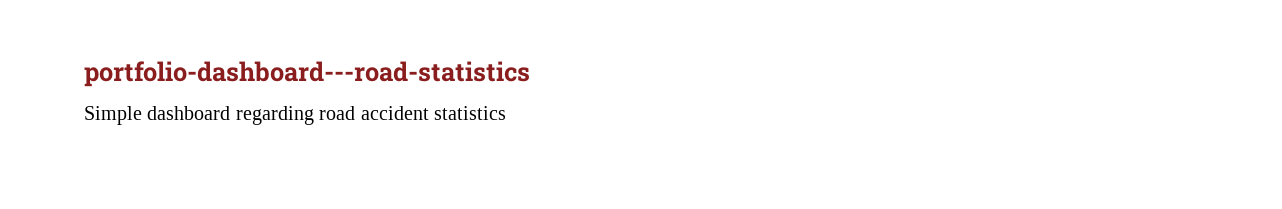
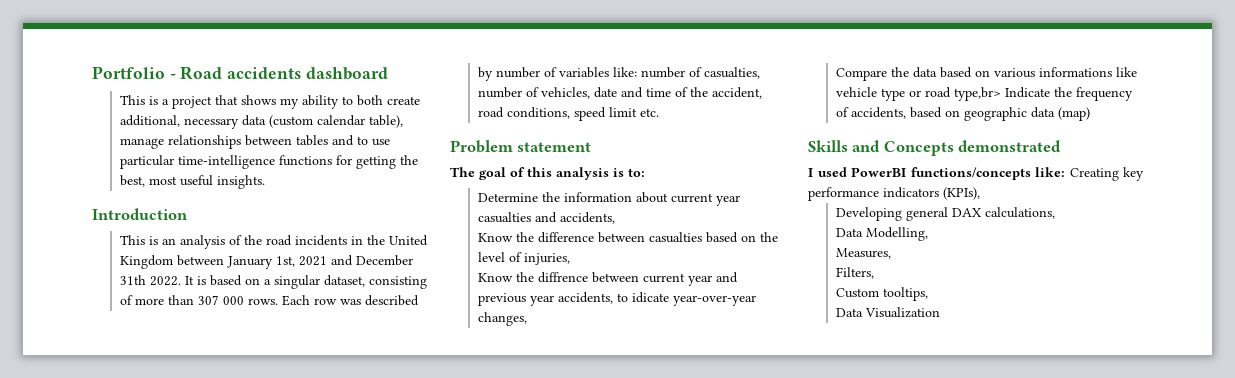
[84,61,530,87] [84,106,506,125] portfolio-dashboard---road-statistics // Simple dashboard regarding road accident statistics -> [92,66,388,80] [119,95,420,109] [119,115,403,129] [119,135,390,149] [119,155,418,169] [119,175,265,189] [92,208,188,220] [119,235,428,249] [119,255,413,269] [119,275,427,289] [119,295,419,306] [477,67,760,81] [477,87,762,99] [477,107,659,121] [450,140,592,153] [450,167,645,180] [477,192,740,206] [477,212,615,224] [477,232,778,243] [477,252,570,265] [477,272,738,286] [477,292,756,306] [477,312,527,326] [835,67,1137,81] [835,87,1133,101] [835,107,1090,121] [808,140,1062,156] [808,167,1144,181] [808,187,980,201] [835,207,1055,221] [835,227,928,241] [835,248,891,259] [835,267,874,279] [835,287,928,301] [835,307,940,318] Portfolio - Road accidents dashboard // This is a project that shows my ability to both create additional, necessary data (custom calendar table), manage relationships between tables and to use particular time-intelligence functions for getting the best, most useful insights. // Introduction // This is an analysis of the road incidents in the United Kingdom between January 1st, 2021 and December 31th 2022. It is based on a singular dataset, consisting of more than 307 000 rows. Each row was described by number of variables like: number of casualties, number of vehicles, date and time of the accident, road conditions, speed limit etc. // Problem statement // The goal of this analysis is to: // Determine the information about current year casualties and accidents, // Know the difference between casualties based on the level of injuries, // Know the diffrence between current year and previous year accidents, to idicate year-over-year changes, // Compare the data based on various informations like vehicle type or road type,br> Indicate the frequency of accidents, based on geographic data (map) // Skills and Concepts demonstrated // I used PowerBI functions/concepts like: Creating key performance indicators (KPIs), // Developing general DAX calculations, // Data Modelling, // Measures, // Filters, // Custom tooltips, // Data Visualization

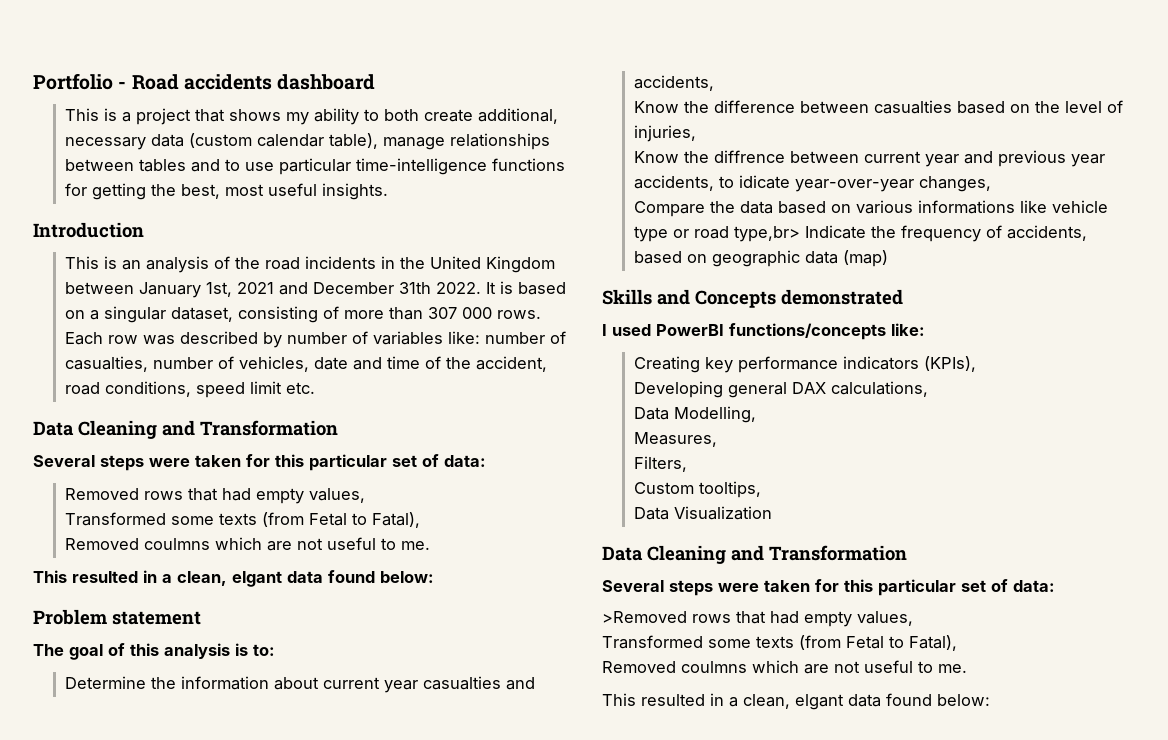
(659, 112) none -> [33,420,338,439] [33,454,486,471] [64,488,365,504] [64,512,420,528] [64,537,430,551] [33,570,434,587] // Data Cleaning and Transformation // Several steps were taken for this particular set of data: // Removed rows that had empty values, // Transformed some texts (from Fetal to Fatal), // Removed coulmns which are not useful to me. // This resulted in a clean, elgant data found below:
(1065, 172) none -> (925, 329) //
(940, 312) none -> [602,545,907,564] [602,579,1055,596] [602,611,913,627] [602,635,957,651] [602,660,967,674] [602,693,990,710] // Data Cleaning and Transformation // Several steps were taken for this particular set of data: // >Removed rows that had empty values, // Transformed some texts (from Fetal to Fatal), // Removed coulmns which are not useful to me. // This resulted in a clean, elgant data found below:

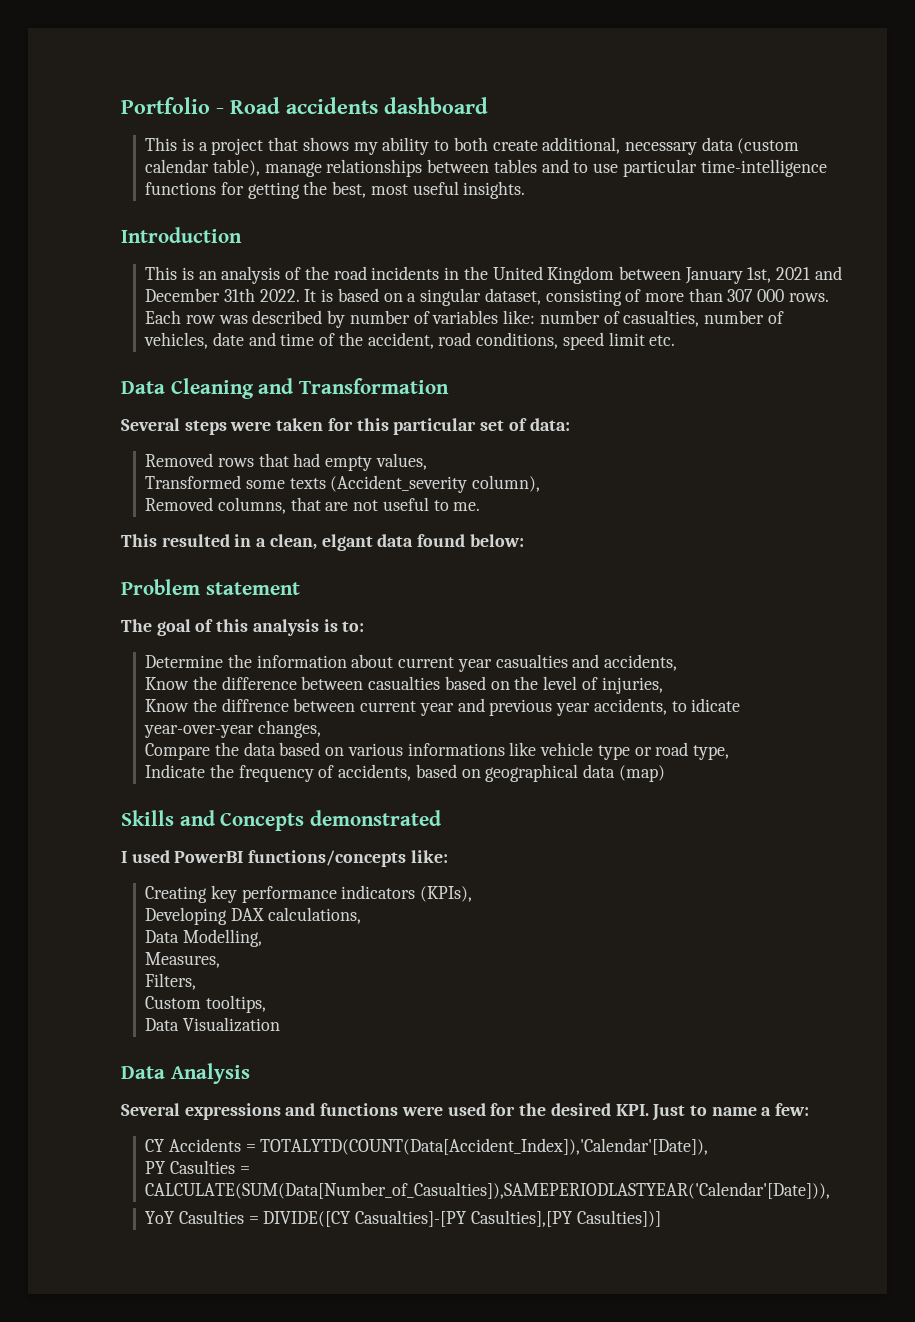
[261,512,420,528] [64,537,262,550] (from Fetal to Fatal), // Removed coulmns which -> [330,475,541,493] [145,497,321,514] (Accident_severity column), // Removed columns, that
[733,226,800,242] type,br> -> [692,745,729,760] type, //
[711,250,800,267] geographic -> [485,764,579,782] geographical
[727,382,787,398] general -> (228, 916) none
[647,545,907,564] [602,579,1055,596] [602,611,913,627] [602,635,957,651] [602,660,967,674] [602,693,990,710] Cleaning and Transformation // Several steps were taken for this particular set of data: // >Removed rows that had empty values, // Transformed some texts (from Fetal to Fatal), // Removed coulmns which are not useful to me. // This resulted in a clean, elgant data found below: -> [170,1063,250,1084] [121,1103,810,1121] [145,1138,709,1155] [145,1160,250,1174] [145,1182,831,1199] [145,1210,661,1227] Analysis // Several expressions and functions were used for the desired KPI. Just to name a few: // CY Accidents = TOTALYTD(COUNT(Data[Accident_Index]),'Calendar'[Date]), // PY Casulties = CALCULATE(SUM(Data[Number_of_Casualties]),SAMEPERIODLASTYEAR('Calendar'[Date])), // YoY Casulties = DIVIDE([CY Casualties]-[PY Casulties],[PY Casulties])]

